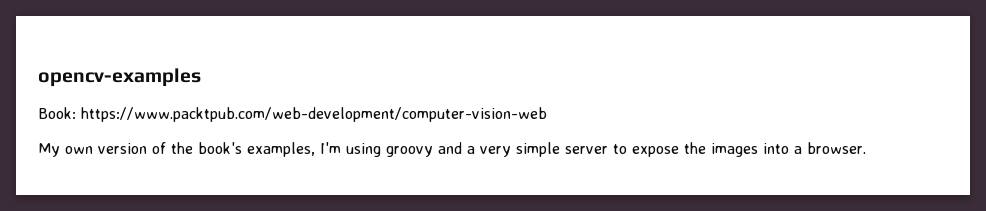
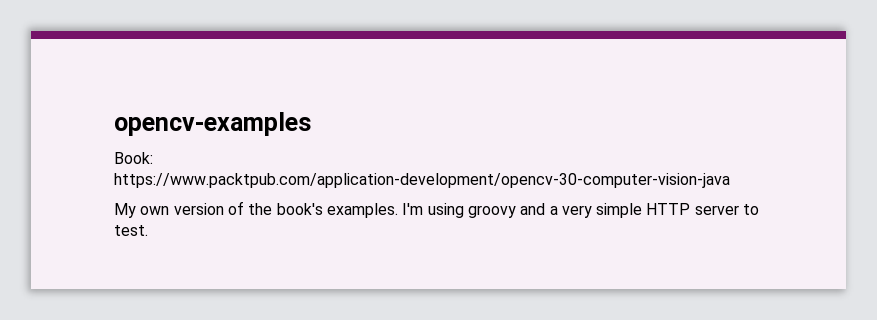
[81,107,547,122] https://www.packtpub.com/web-development/computer-vision-web -> [114,173,730,188] https://www.packtpub.com/application-development/opencv-30-computer-vision-java
[247,142,315,157] examples, -> [326,203,398,218] examples.
(560, 149) none -> [646,203,691,215] HTTP
[632,142,866,157] expose the images into a browser. -> [114,225,148,236] test.

